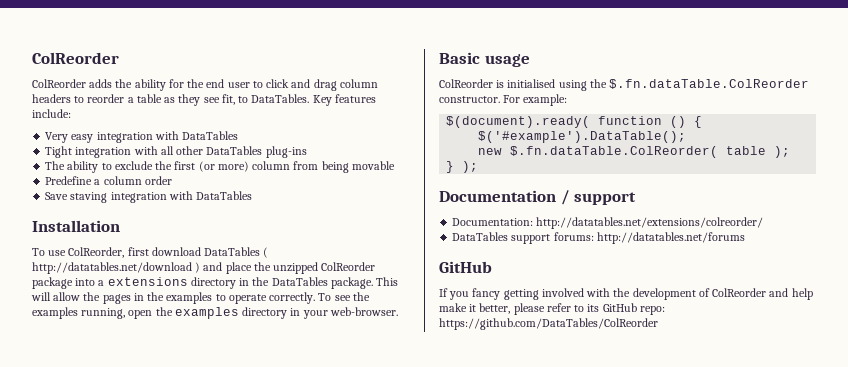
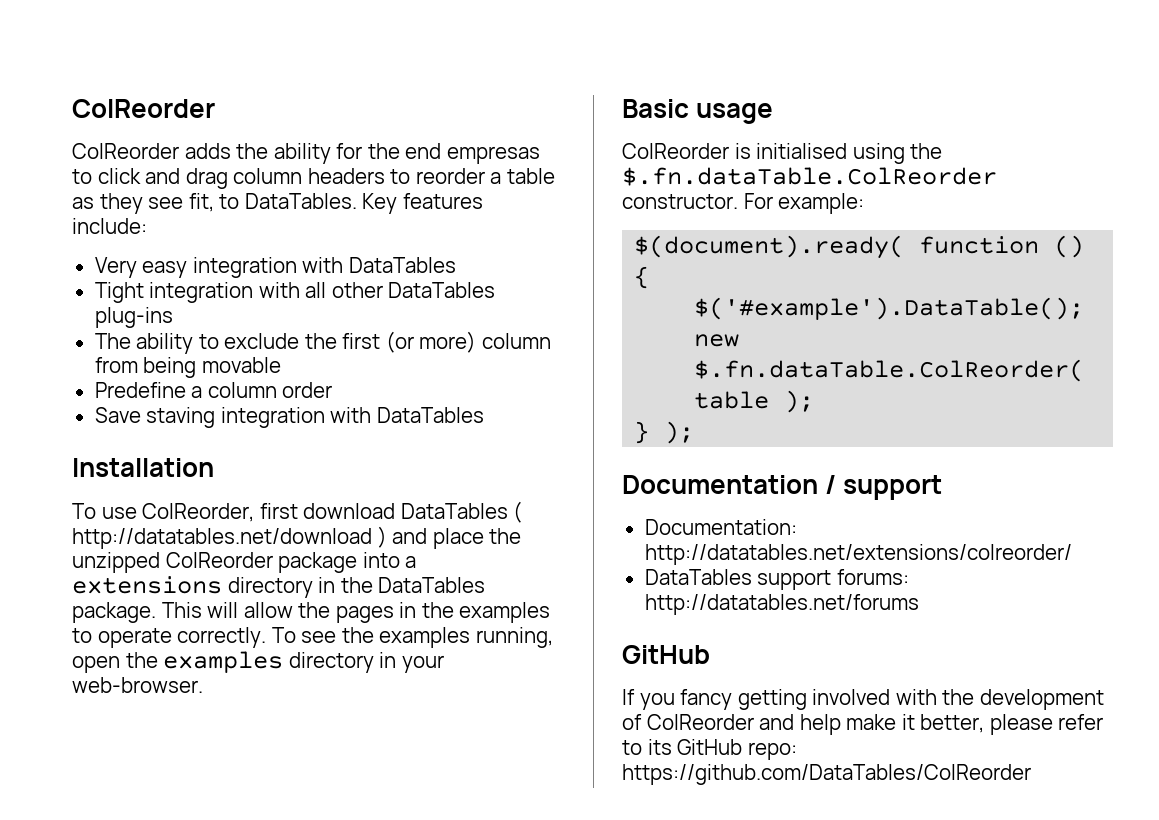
[227,82,250,88] user -> [446,146,540,164] empresas

